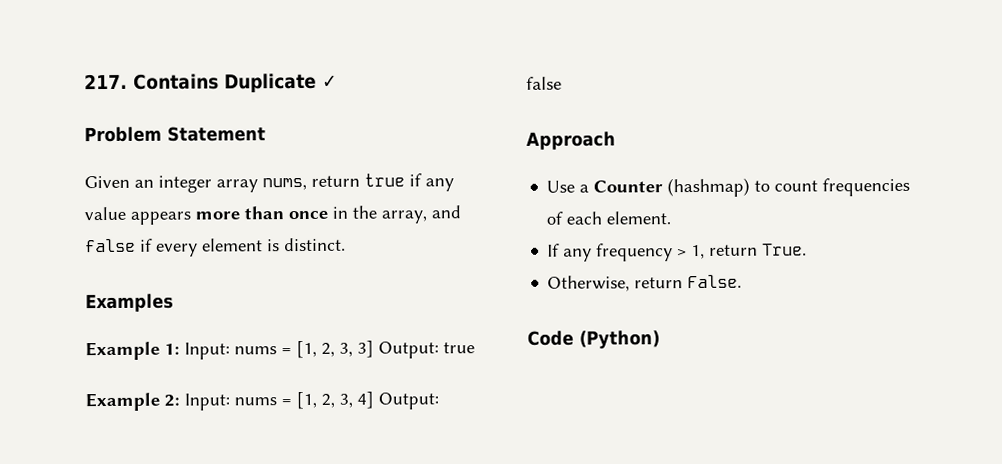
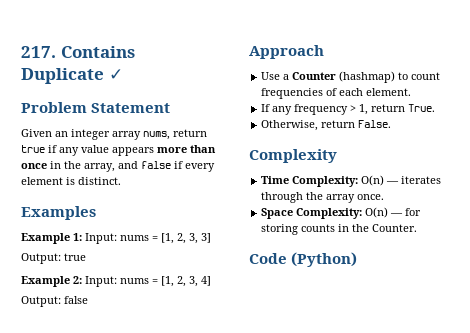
(374, 349) none -> (211, 238) //
(374, 400) none -> (211, 281) //
(743, 281) none -> [249,149,337,163] [261,175,442,187] [261,192,385,203] [261,207,422,219] [261,224,418,235] // Complexity // Time Complexity: O(n) — iterates through the array once. // Space Complexity: O(n) — for storing counts in the Counter.

